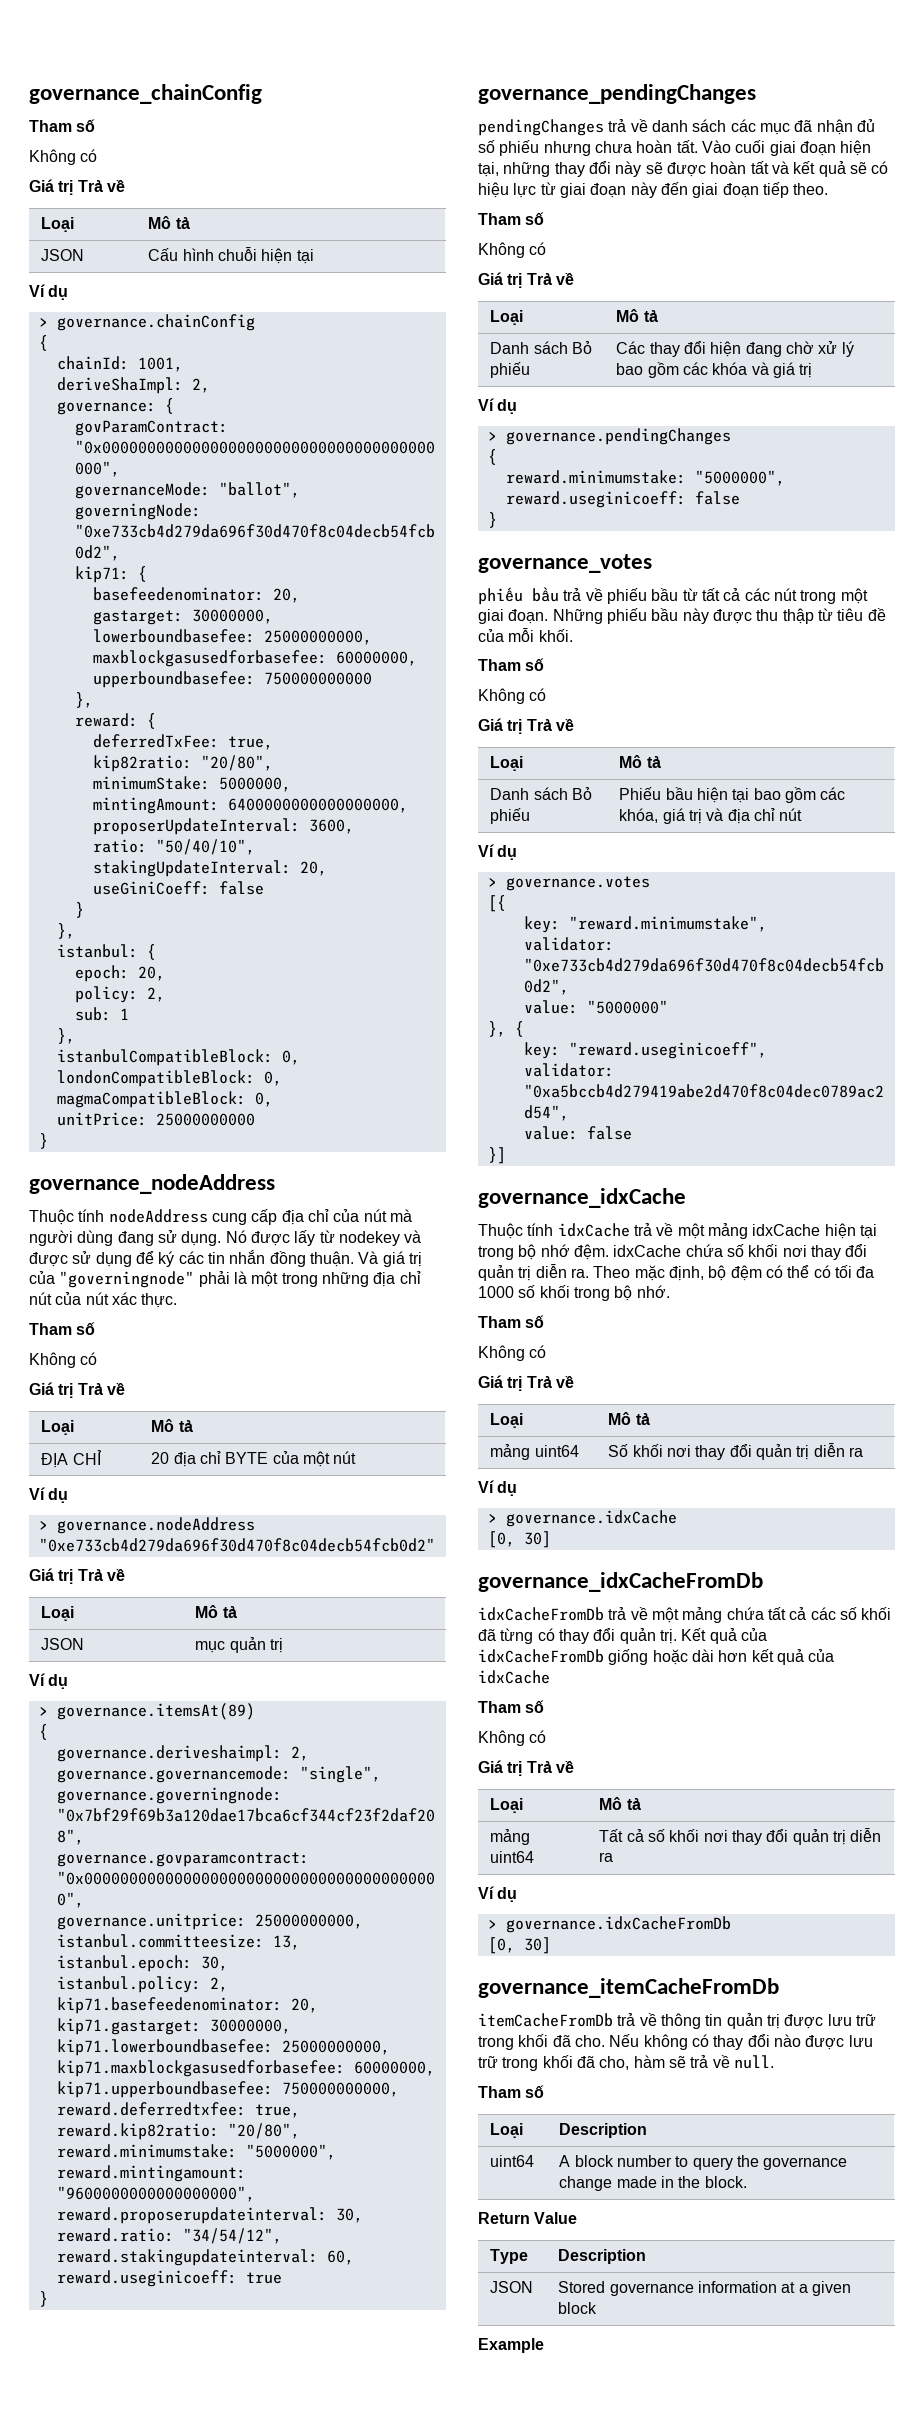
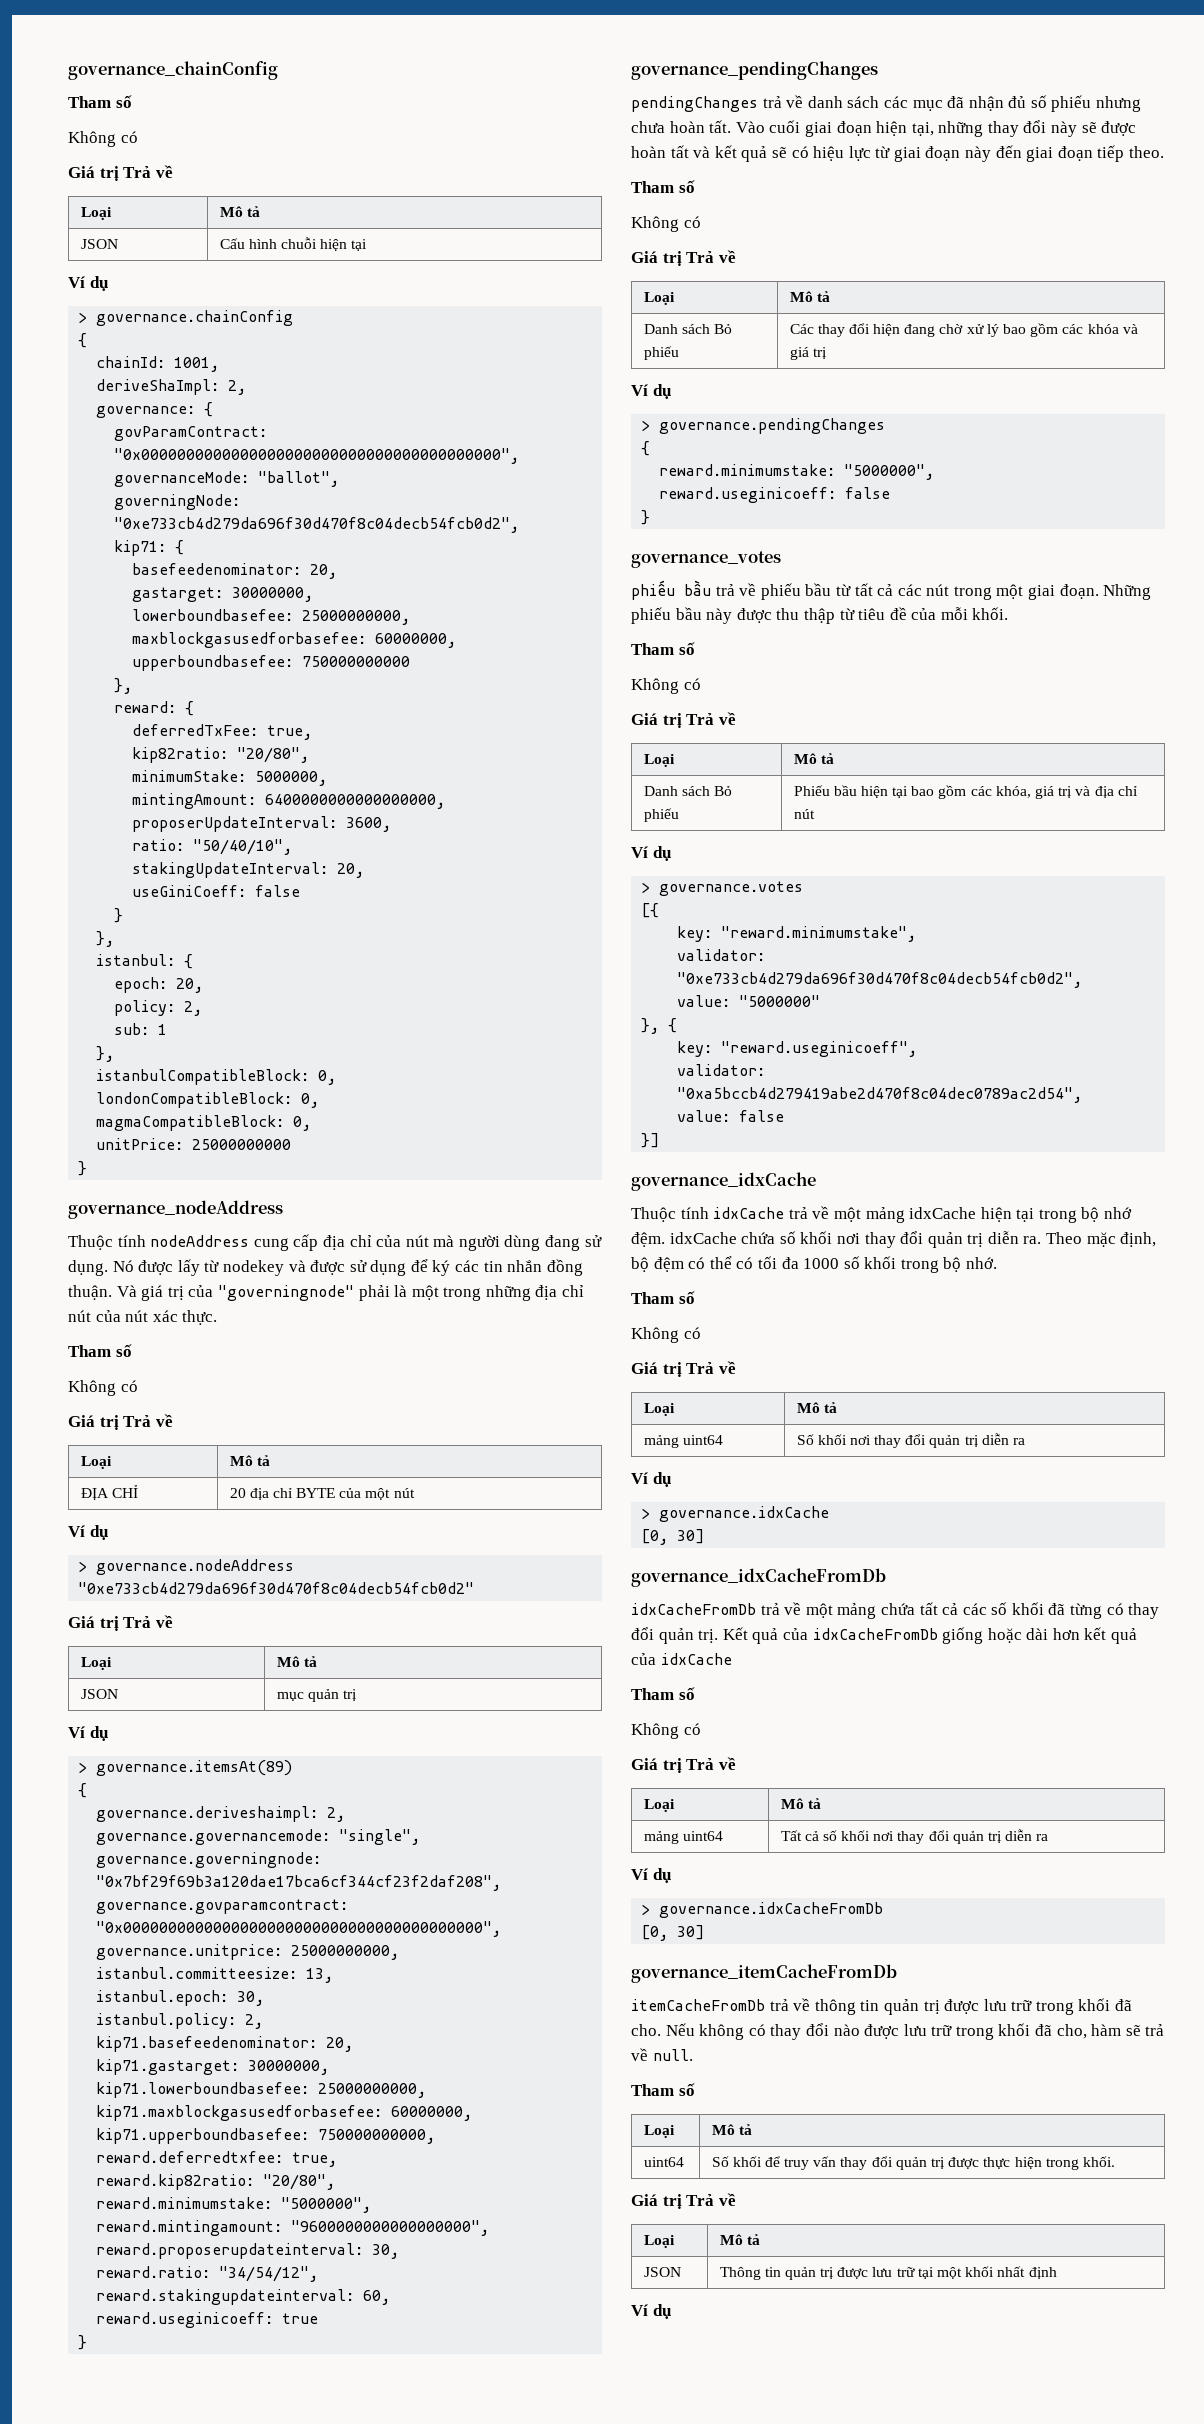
[559,2123,648,2138] [490,2155,535,2167] [559,2155,848,2170] [559,2176,747,2191] [478,2212,578,2224] [490,2249,529,2264] [558,2249,647,2264] [490,2281,534,2293] [558,2281,851,2296] [558,2302,598,2314] [478,2338,544,2353] Description // uint64 | A block number to query the governance change made in the block. // Return Value // Type | Description // JSON | Stored governance information at a given block // Example -> [711,2124,752,2135] [643,2157,684,2167] [711,2156,1115,2170] [631,2193,736,2209] [643,2235,675,2248] [719,2234,760,2245] [643,2267,681,2277] [719,2266,1057,2280] [631,2304,671,2319] Mô tả // uint64 | Số khối để truy vấn thay đổi quản trị được thực hiện trong khối. // Giá trị Trả về // Loại | Mô tả // JSON | Thông tin quản trị được lưu trữ tại một khối nhất định // Ví dụ

